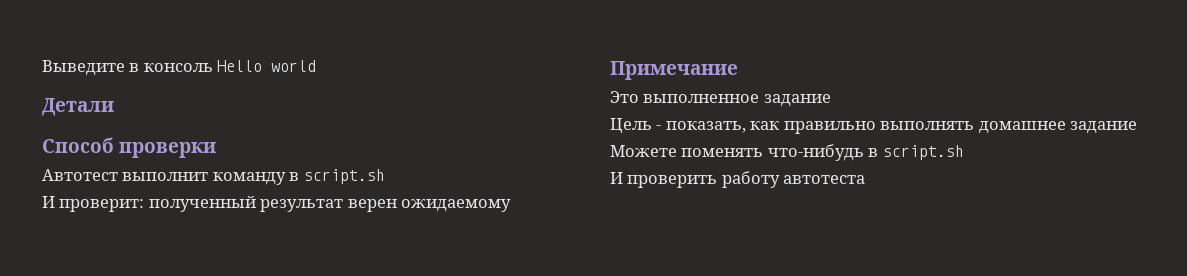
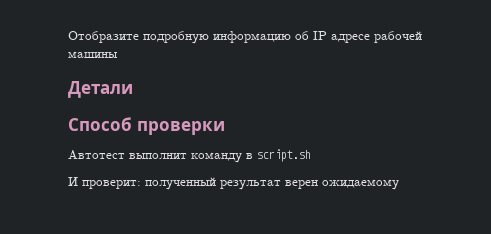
[42,60,317,76] Выведите в консоль Hello world -> [68,31,422,44] [68,51,118,58] Отобразите подробную информацию об IP адресе рабочей машины
[610,61,738,80] [610,91,831,107] [610,118,1138,134] [610,144,964,161] [610,171,866,188] // Примечание // Это выполненное задание // Цель - показать, как правильно выполнять домашнее задание // Можете поменять что-нибудь в script.sh // И проверить работу автотеста -> (399, 184) none

